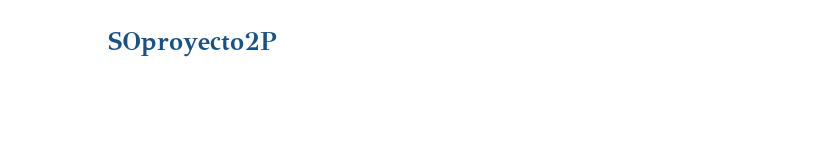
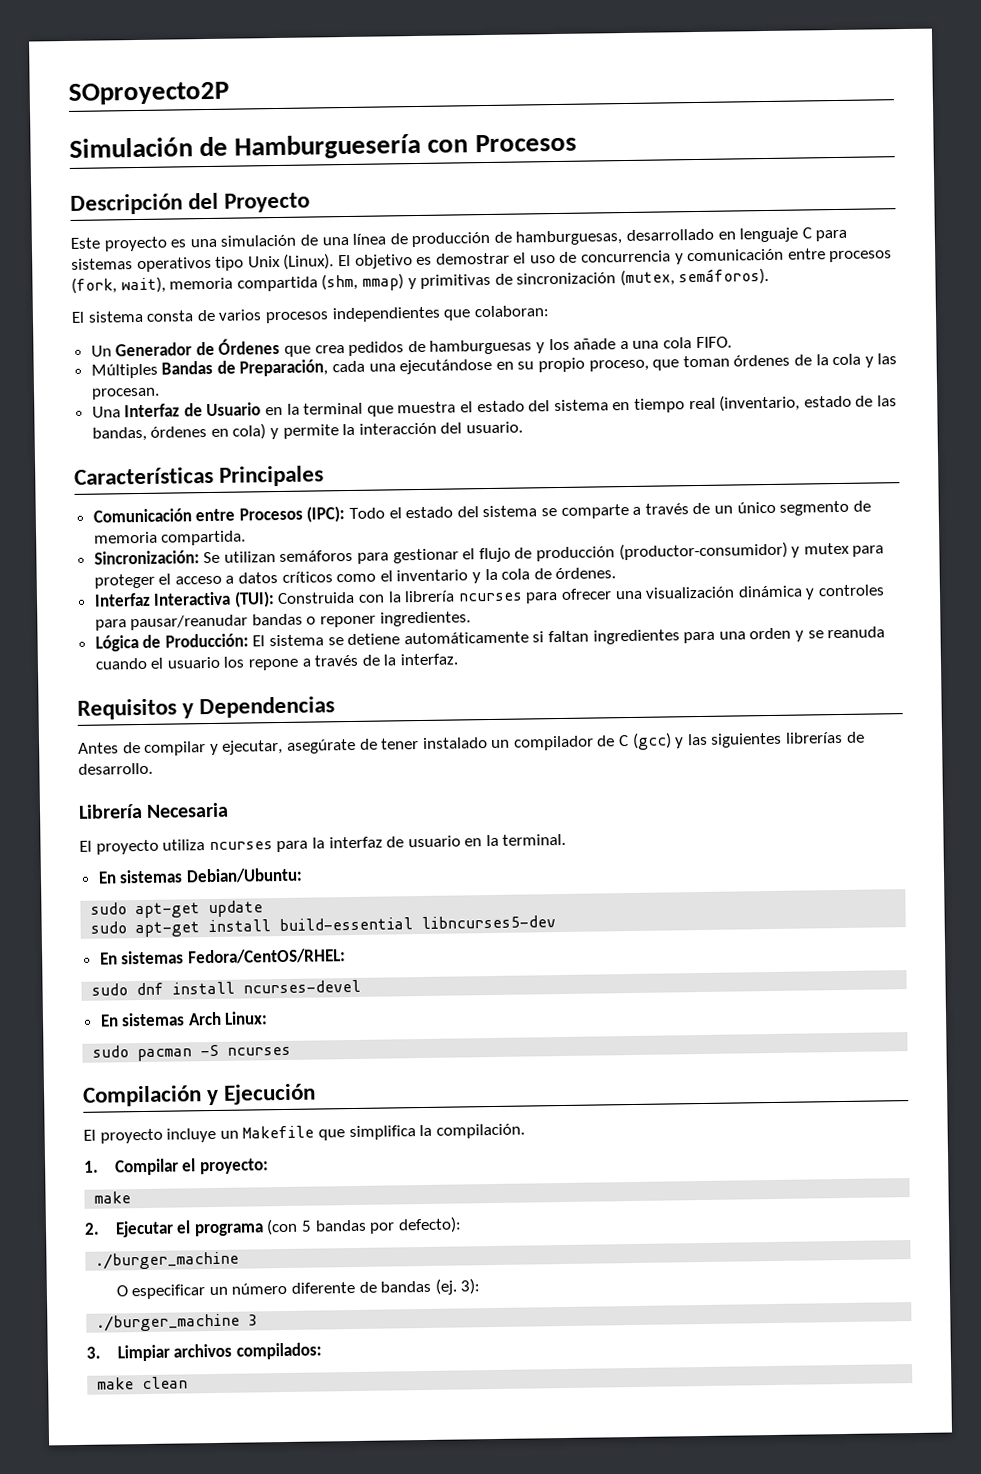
(277, 44) none -> [69,133,577,160] [70,192,311,215] [70,227,848,252] [71,248,893,273] [71,267,770,294] [71,305,549,324] [90,336,732,357] [90,353,898,379] [90,387,160,400] [91,394,897,418] [91,421,524,442] [74,465,325,487] [92,500,871,523] [93,530,247,546] [93,541,885,565] [93,567,617,589] [93,584,885,608] [94,611,471,631] [94,626,886,652] [94,653,459,671] [77,696,336,720] [78,731,865,756] [78,762,153,775] [78,802,230,819] [79,833,567,855] [97,867,303,884] [90,900,264,919] [90,915,557,938] [99,948,346,965] [91,979,362,996] [99,1011,269,1027] [92,1044,292,1062] [82,1083,317,1107] [83,1123,525,1144] [84,1158,269,1176] [94,1191,132,1204] [84,1216,462,1238] [95,1251,240,1270] [115,1278,481,1300] [96,1313,259,1332] [86,1342,322,1362] [97,1376,189,1390] // Simulación de Hamburguesería con Procesos // Descripción del Proyecto // Este proyecto es una simulación de una línea de producción de hamburguesas, desarrollado en lenguaje C para sistemas operativos tipo Unix (Linux). El objetivo es demostrar el uso de concurrencia y comunicación entre procesos (fork, wait), memoria compartida (shm, mmap) y primitivas de sincronización (mutex, semáforos). // El sistema consta de varios procesos independientes que colaboran: // Un Generador de Órdenes que crea pedidos de hamburguesas y los añade a una cola FIFO. // Múltiples Bandas de Preparación, cada una ejecutándose en su propio proceso, que toman órdenes de la cola y las procesan. // Una Interfaz de Usuario en la terminal que muestra el estado del sistema en tiempo real (inventario, estado de las bandas, órdenes en cola) y permite la interacción del usuario. // Características Principales // Comunicación entre Procesos (IPC): Todo el estado del sistema se comparte a través de un único segmento de memoria compartida. // Sincronización: Se utilizan semáforos para gestionar el flujo de producción (productor-consumidor) y mutex para proteger el acceso a datos críticos como el inventario y la cola de órdenes. // Interfaz Interactiva (TUI): Construida con la librería ncurses para ofrecer una visualización dinámica y controles para pausar/reanudar bandas o reponer ingredientes. // Lógica de Producción: El sistema se detiene automáticamente si faltan ingredientes para una orden y se reanuda cuando el usuario los repone a través de la interfaz. // Requisitos y Dependencias // Antes de compilar y ejecutar, asegúrate de tener instalado un compilador de C (gcc) y las siguientes librerías de desarrollo. // Librería Necesaria // El proyecto utiliza ncurses para la interfaz de usuario en la terminal. // En sistemas Debian/Ubuntu: // sudo apt-get update // sudo apt-get install build-essential libncurses5-dev // En sistemas Fedora/CentOS/RHEL: // sudo dnf install ncurses-devel // En sistemas Arch Linux: // sudo pacman -S ncurses // Compilación y Ejecución // El proyecto incluye un Makefile que simplifica la compilación. // 1. Compilar el proyecto: // make // 2. Ejecutar el programa (con 5 bandas por defecto): // ./burger_machine // O especificar un número diferente de bandas (ej. 3): // ./burger_machine 3 // 3. Limpiar archivos compilados: // make clean

